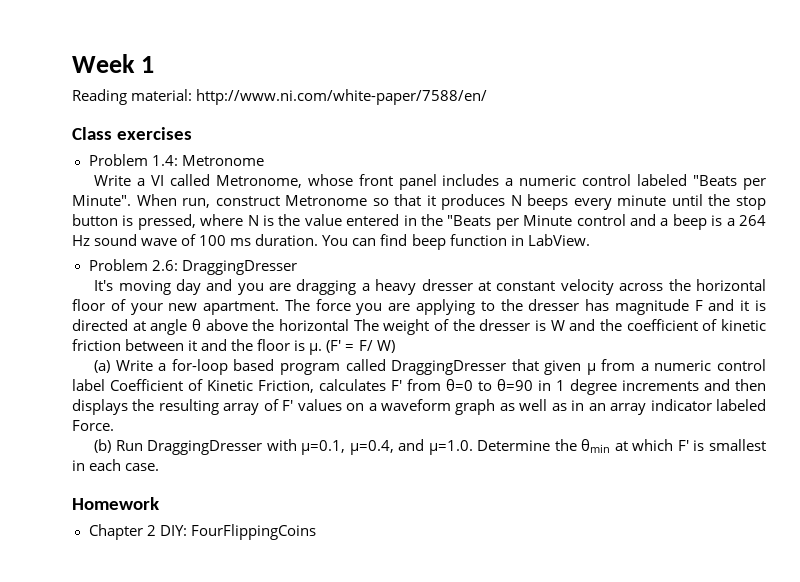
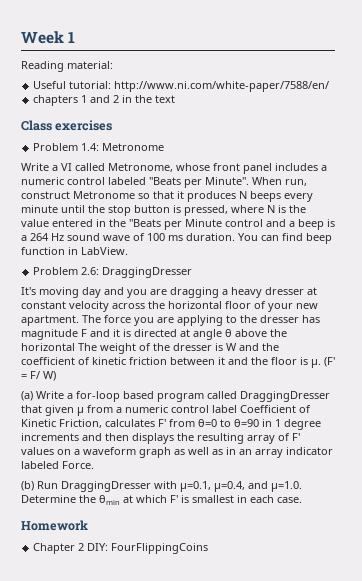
(193, 95) none -> [33,81,112,89] // Useful tutorial:
(488, 97) none -> [33,95,176,106] // chapters 1 and 2 in the text

